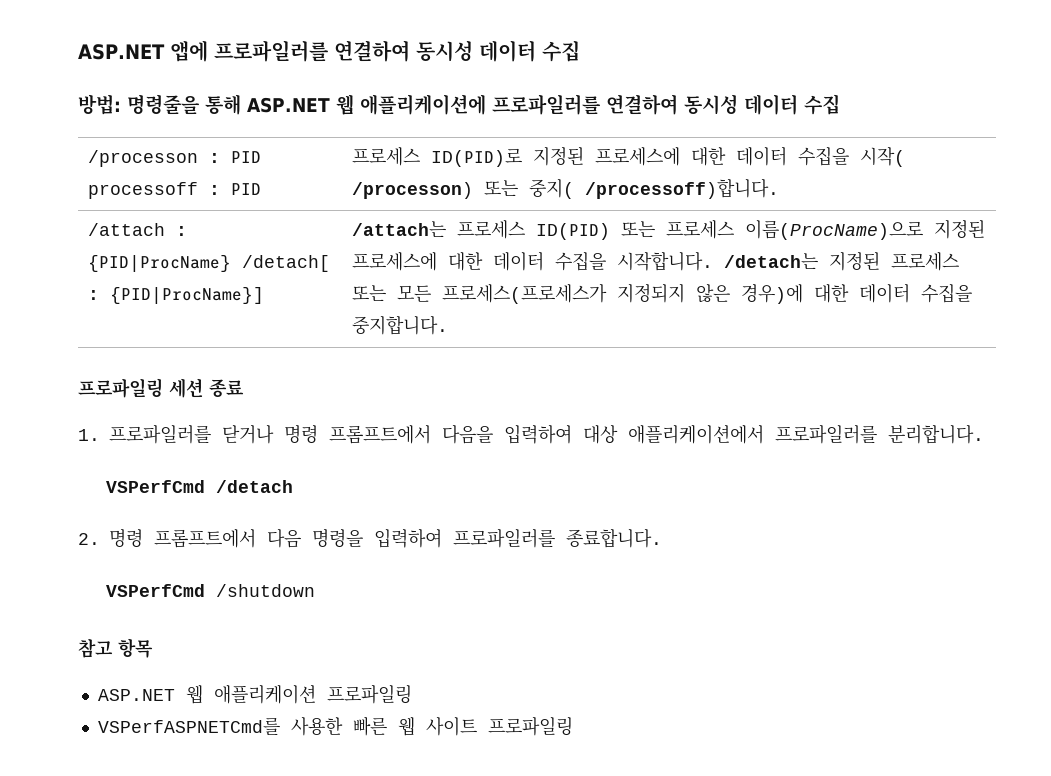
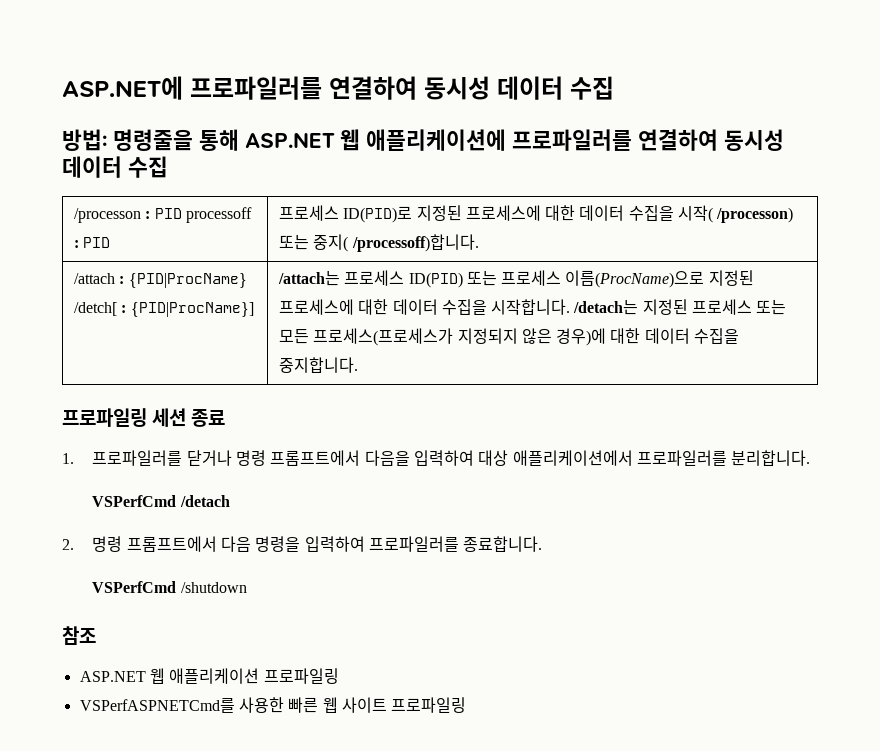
[78,40,208,62] ASP.NET 앱에 -> [62,76,183,100] ASP.NET에
[242,255,331,272] /detach[ -> [73,302,117,316] /detch[
[78,638,153,658] 참고 항목 -> [62,626,96,645] 참조

